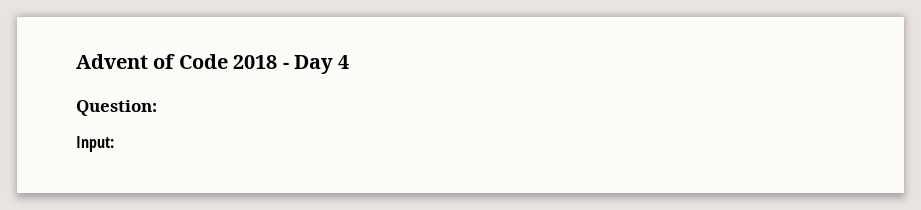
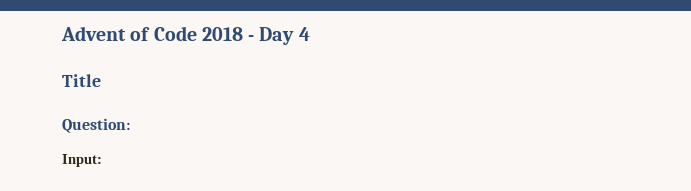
(350, 62) none -> [62,74,101,87] // Title

